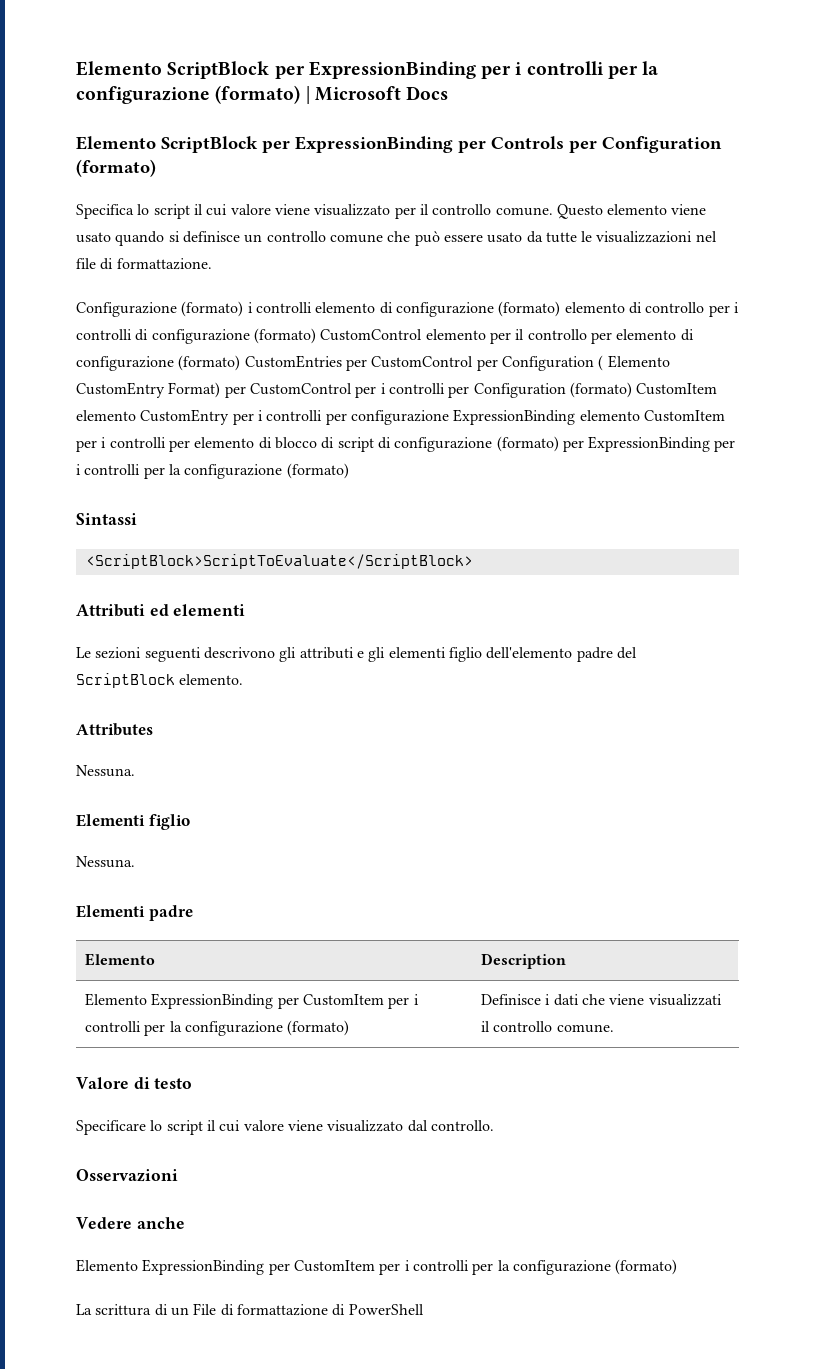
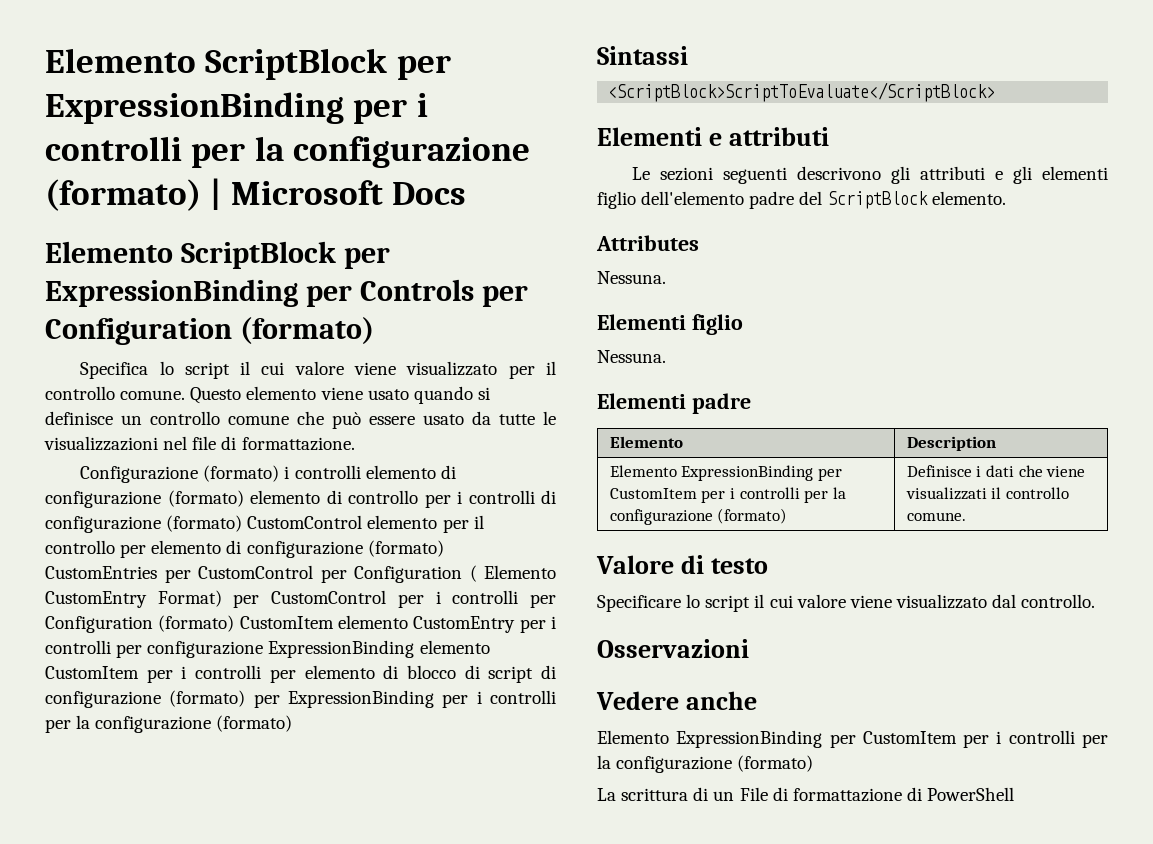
[76,604,246,617] Attributi ed elementi -> [597,127,829,146] Elementi e attributi

